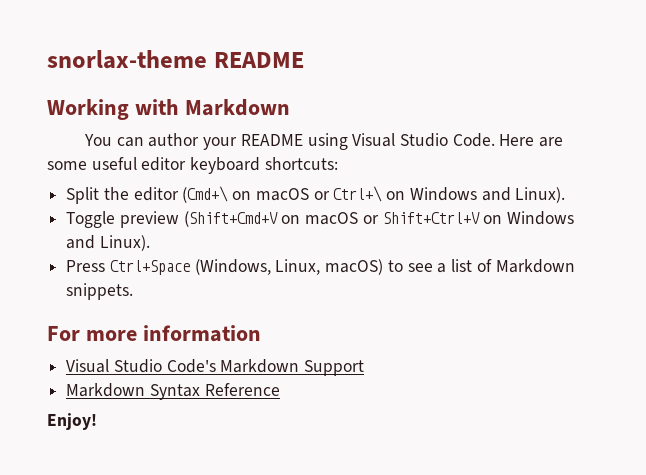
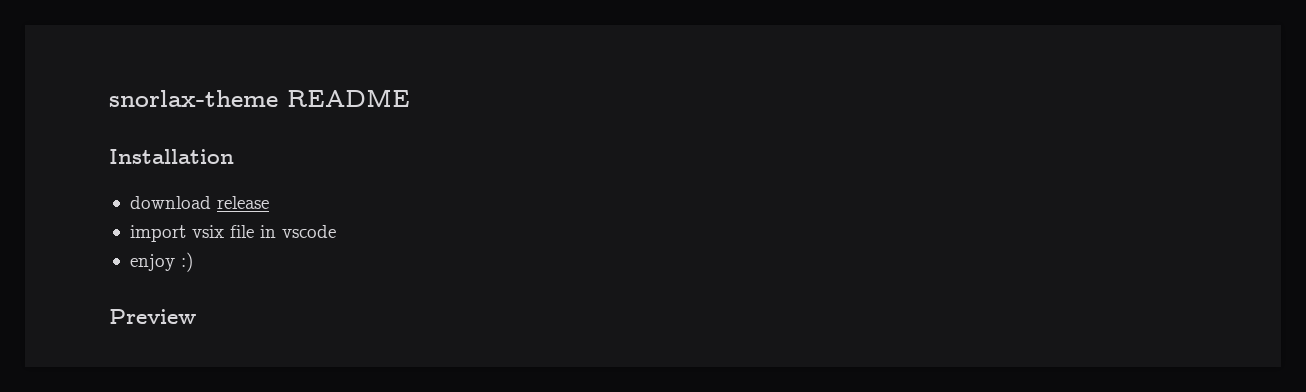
[47,99,290,120] [83,133,564,150] [47,157,338,174] [66,186,566,204] [66,211,575,228] [66,235,150,251] [66,259,575,275] [66,283,134,300] [47,325,261,342] [66,359,365,376] [66,383,280,400] [47,413,97,430] Working with Markdown // You can author your README using Visual Studio Code. Here are some useful editor keyboard shortcuts: // Split the editor (Cmd+\ on macOS or Ctrl+\ on Windows and Linux). // Toggle preview (Shift+Cmd+V on macOS or Shift+Ctrl+V on Windows and Linux). // Press Ctrl+Space (Windows, Linux, macOS) to see a list of Markdown snippets. // For more information // Visual Studio Code's Markdown Support // Markdown Syntax Reference // Enjoy! -> [109,149,234,164] [129,196,269,209] [129,225,336,242] [129,252,193,272] [109,309,196,324] Installation // download release // import vsix file in vscode // enjoy :) // Preview

